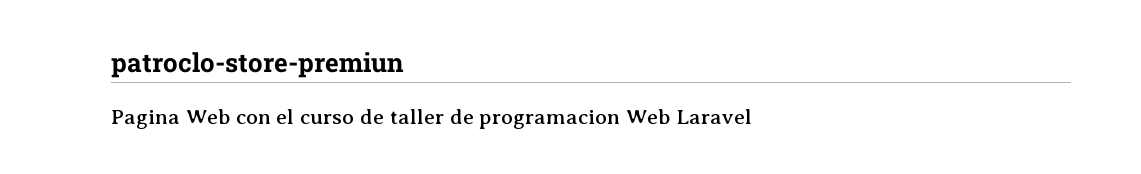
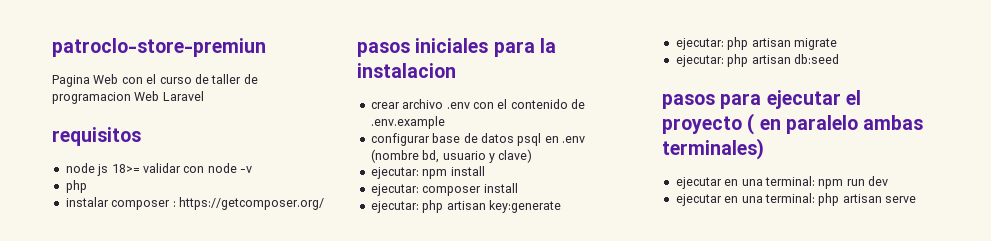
(753, 116) none -> [52,127,141,146] [65,163,252,176] [65,180,87,193] [65,197,324,210] [357,38,556,57] [357,63,456,78] [370,99,585,109] [370,116,445,129] [370,133,585,146] [370,149,533,163] [370,166,485,179] [370,183,518,196] [370,200,561,213] [675,37,837,50] [675,54,839,67] [662,90,861,109] [662,113,924,135] [662,138,764,160] [675,176,888,189] [675,193,916,206] // requisitos // node js 18>= validar con node -v // php // instalar composer : https://getcomposer.org/ // pasos iniciales para la instalacion // crear archivo .env con el contenido de .env.example // configurar base de datos psql en .env (nombre bd, usuario y clave) // ejecutar: npm install // ejecutar: composer install // ejecutar: php artisan key:generate // ejecutar: php artisan migrate // ejecutar: php artisan db:seed // pasos para ejecutar el proyecto ( en paralelo ambas terminales) // ejecutar en una terminal: npm run dev // ejecutar en una terminal: php artisan serve

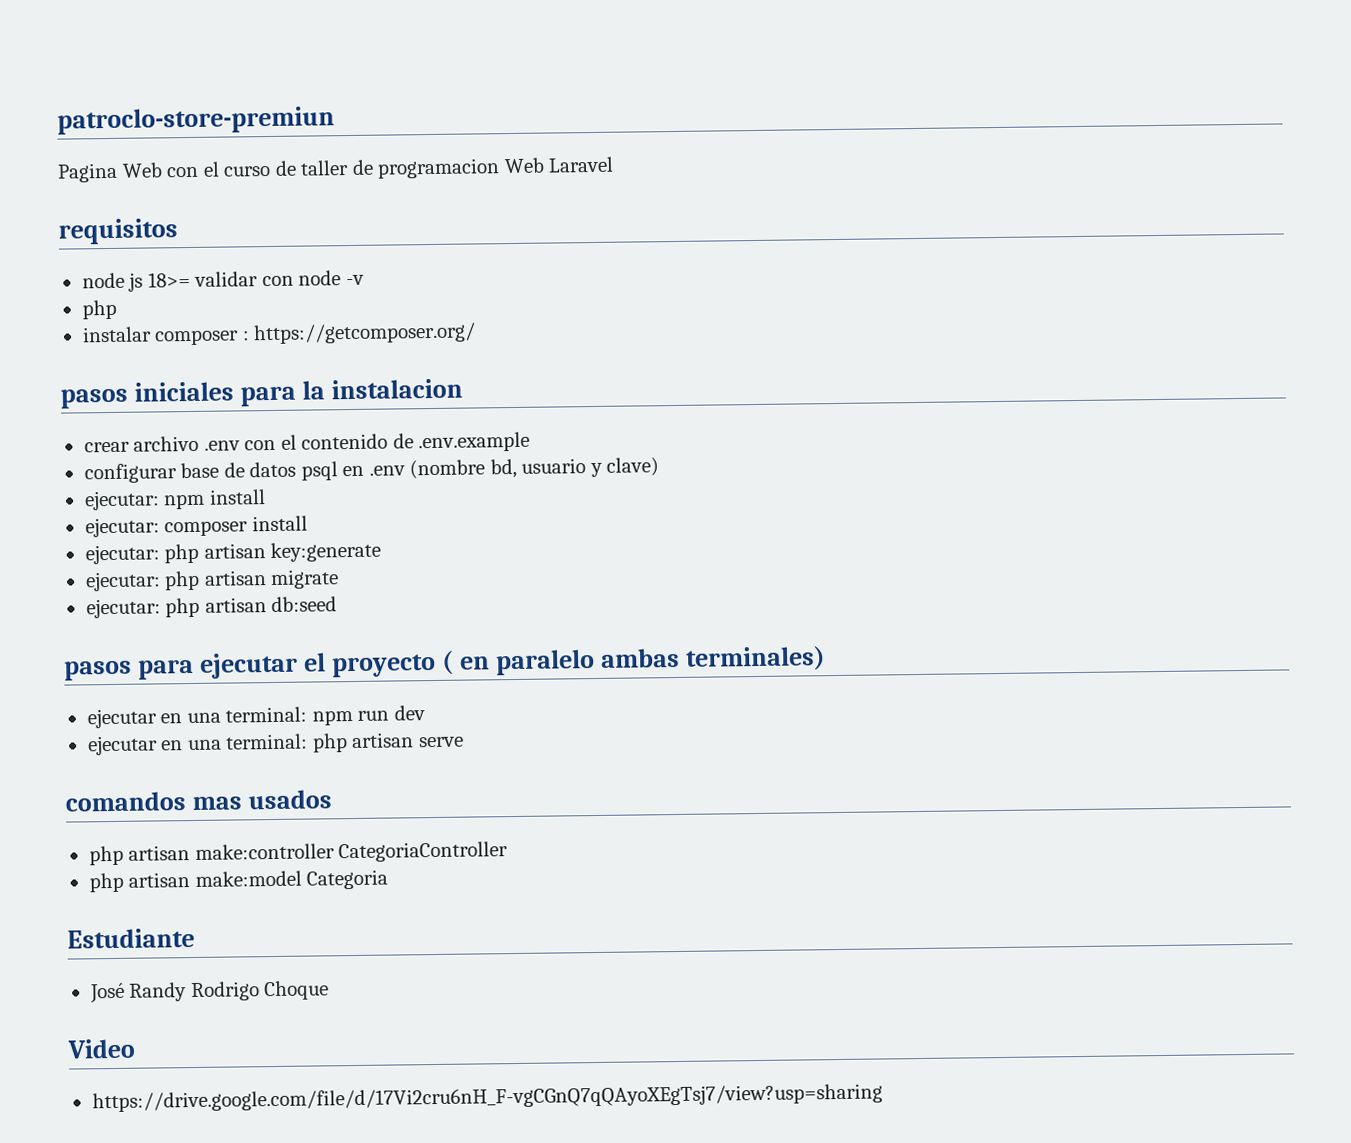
(916, 199) none -> [65,789,333,812] [88,841,509,866] [88,869,389,893] [67,927,195,949] [89,980,330,1004] [67,1038,135,1059] [91,1083,883,1113] // comandos mas usados // php artisan make:controller CategoriaController // php artisan make:model Categoria // Estudiante // José Randy Rodrigo Choque // Video // https://drive.google.com/file/d/17Vi2cru6nH_F-vgCGnQ7qQAyoXEgTsj7/view?usp=sharing

